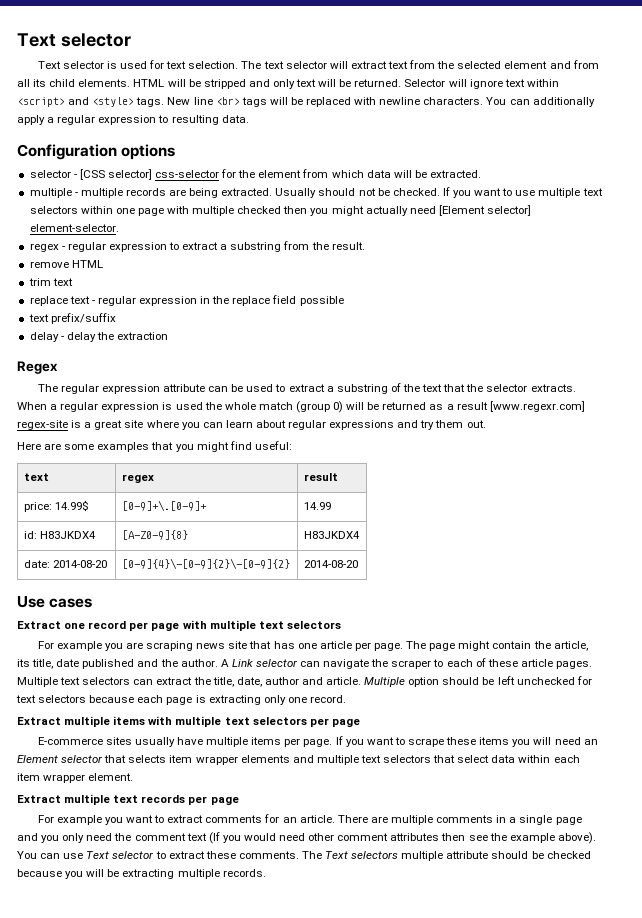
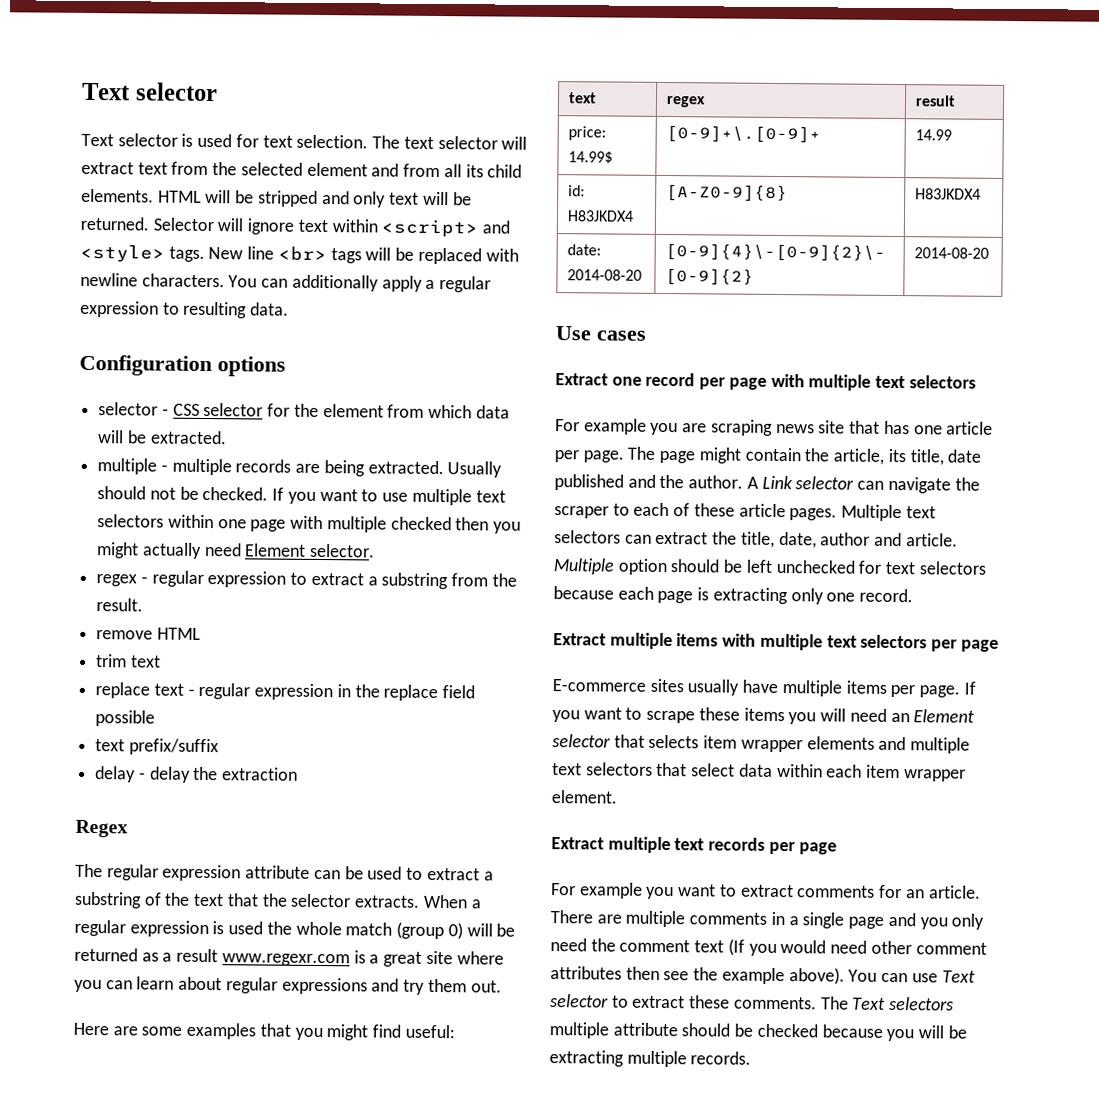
[79,169,220,180] [CSS selector] css-selector -> [172,402,264,417] CSS selector
[438,205,532,216] [29,224,119,232] [Element selector] element-selector. -> [245,543,376,558] Element selector.
[489,401,585,412] [17,420,68,430] [www.regexr.com] regex-site -> [221,953,350,967] www.regexr.com

